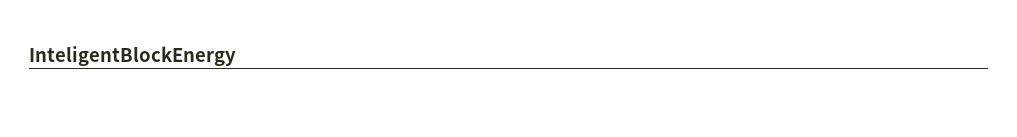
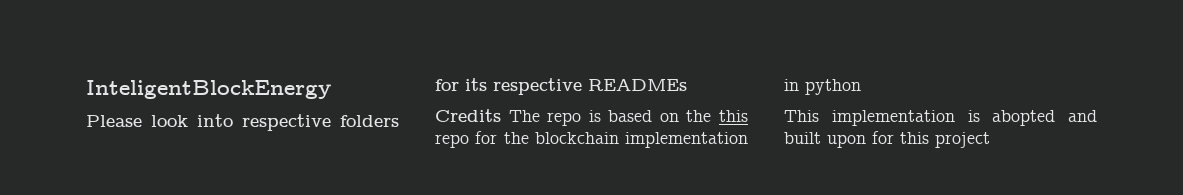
(236, 56) none -> [86,114,399,131] [435,78,687,95] [435,109,748,126] [435,131,748,148] [784,79,861,95] [784,110,1097,126] [784,131,990,148] // Please look into respective folders for its respective READMEs // Credits The repo is based on the this repo for the blockchain implementation in python // This implementation is abopted and built upon for this project

